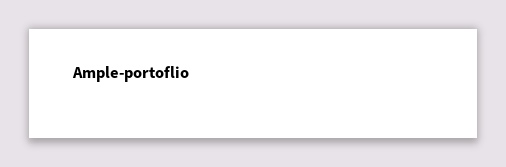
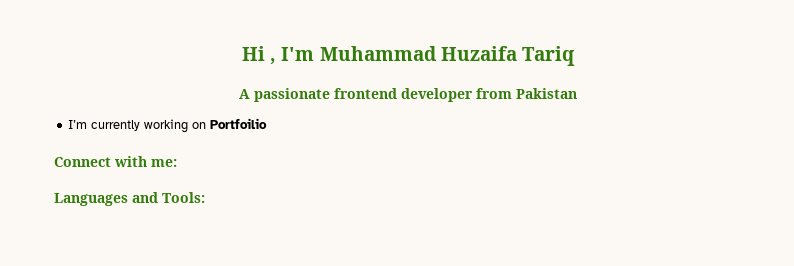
[72,66,189,82] Ample-portoflio -> [242,46,575,66] [239,88,577,102] [68,118,268,133] [54,156,177,167] [54,192,205,206] Hi , I'm Muhammad Huzaifa Tariq // A passionate frontend developer from Pakistan // I’m currently working on Portfoilio // Connect with me: // Languages and Tools:

